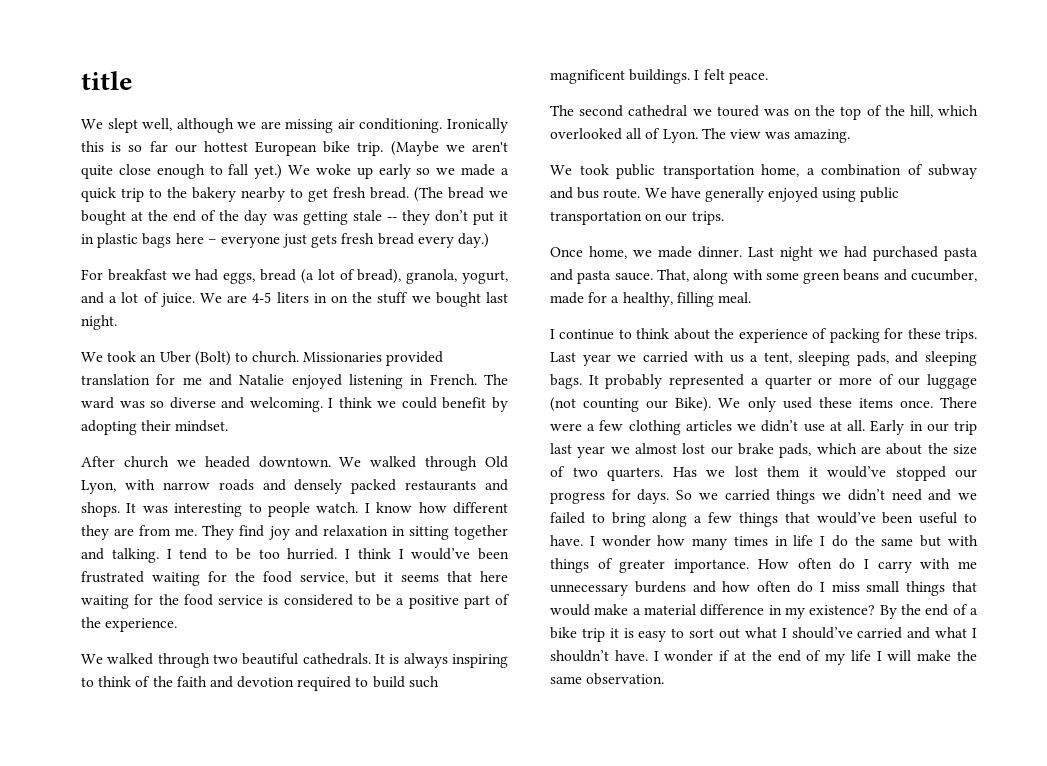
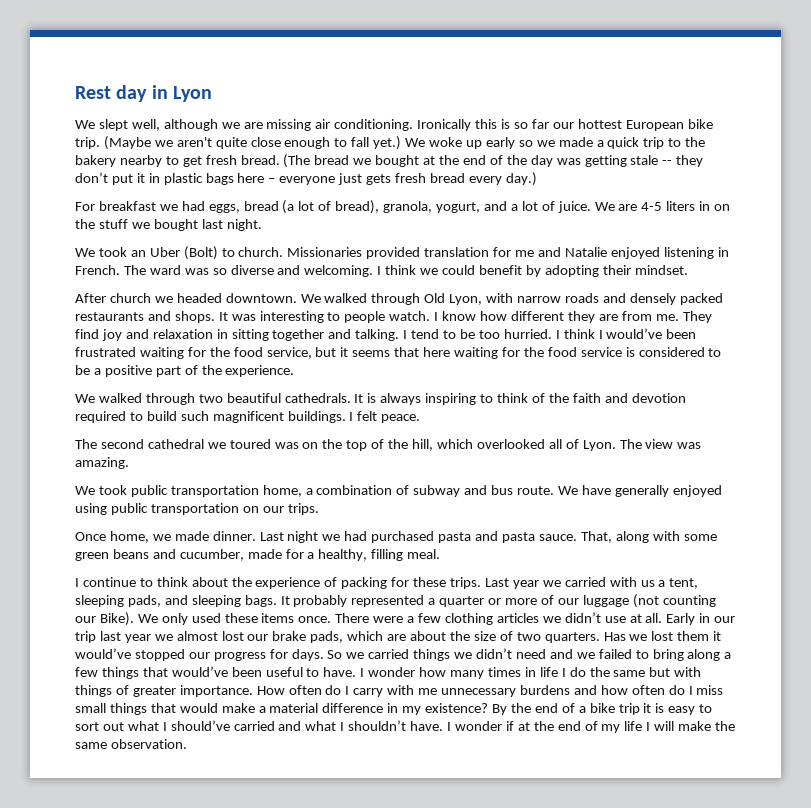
[81,71,133,90] title -> [75,85,212,102] Rest day in Lyon

